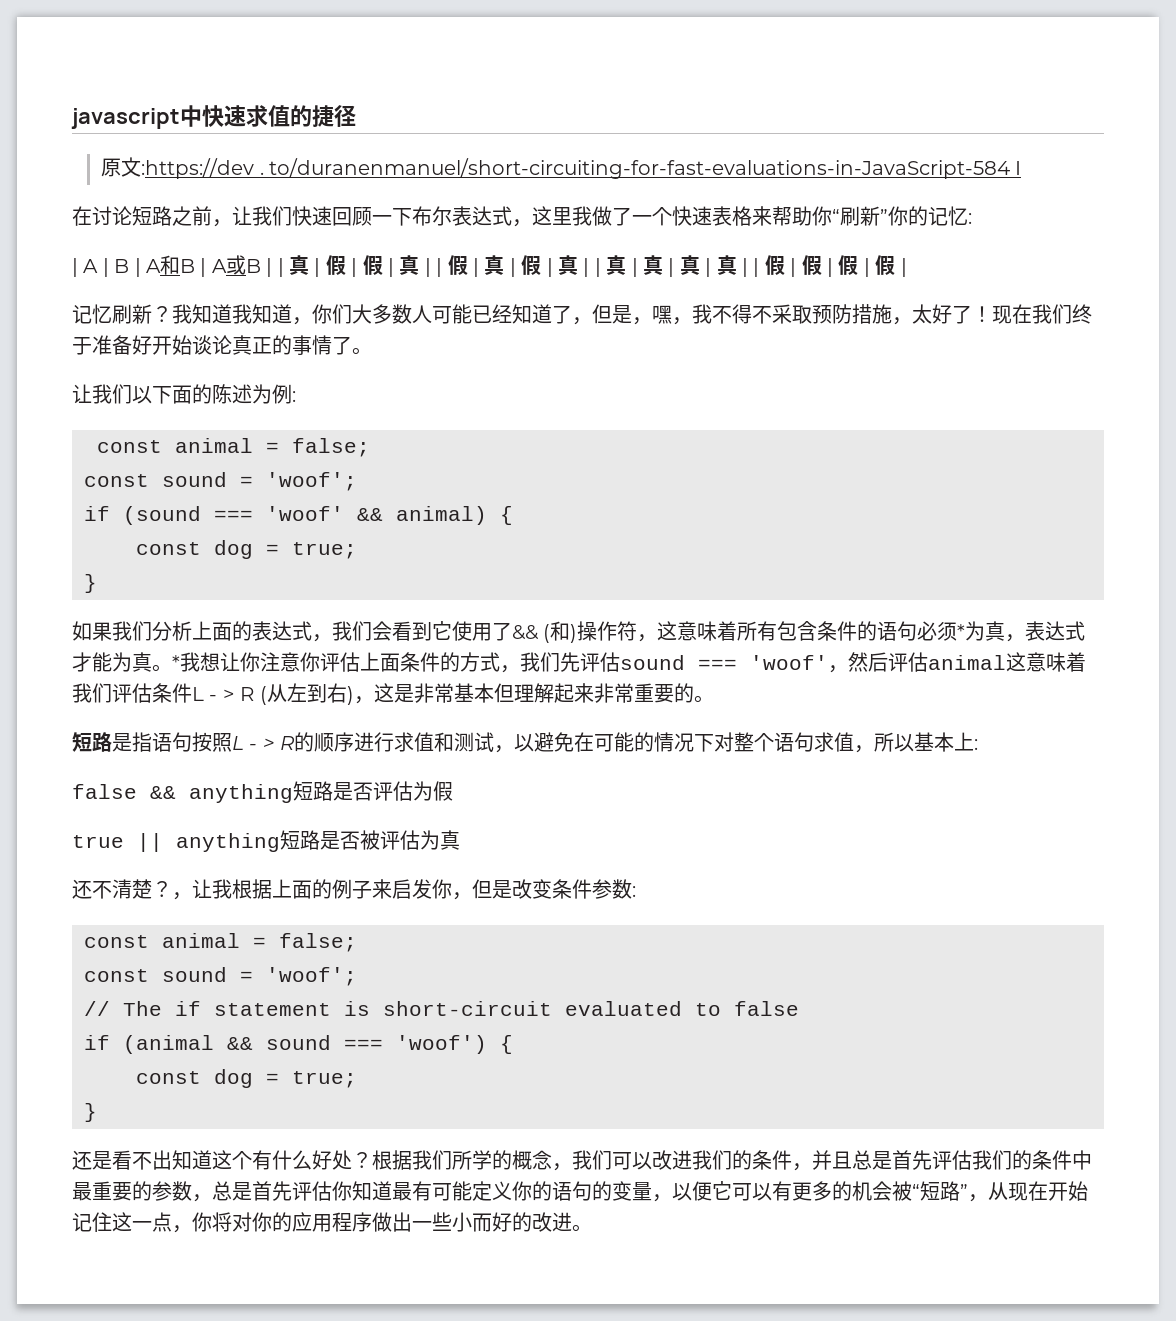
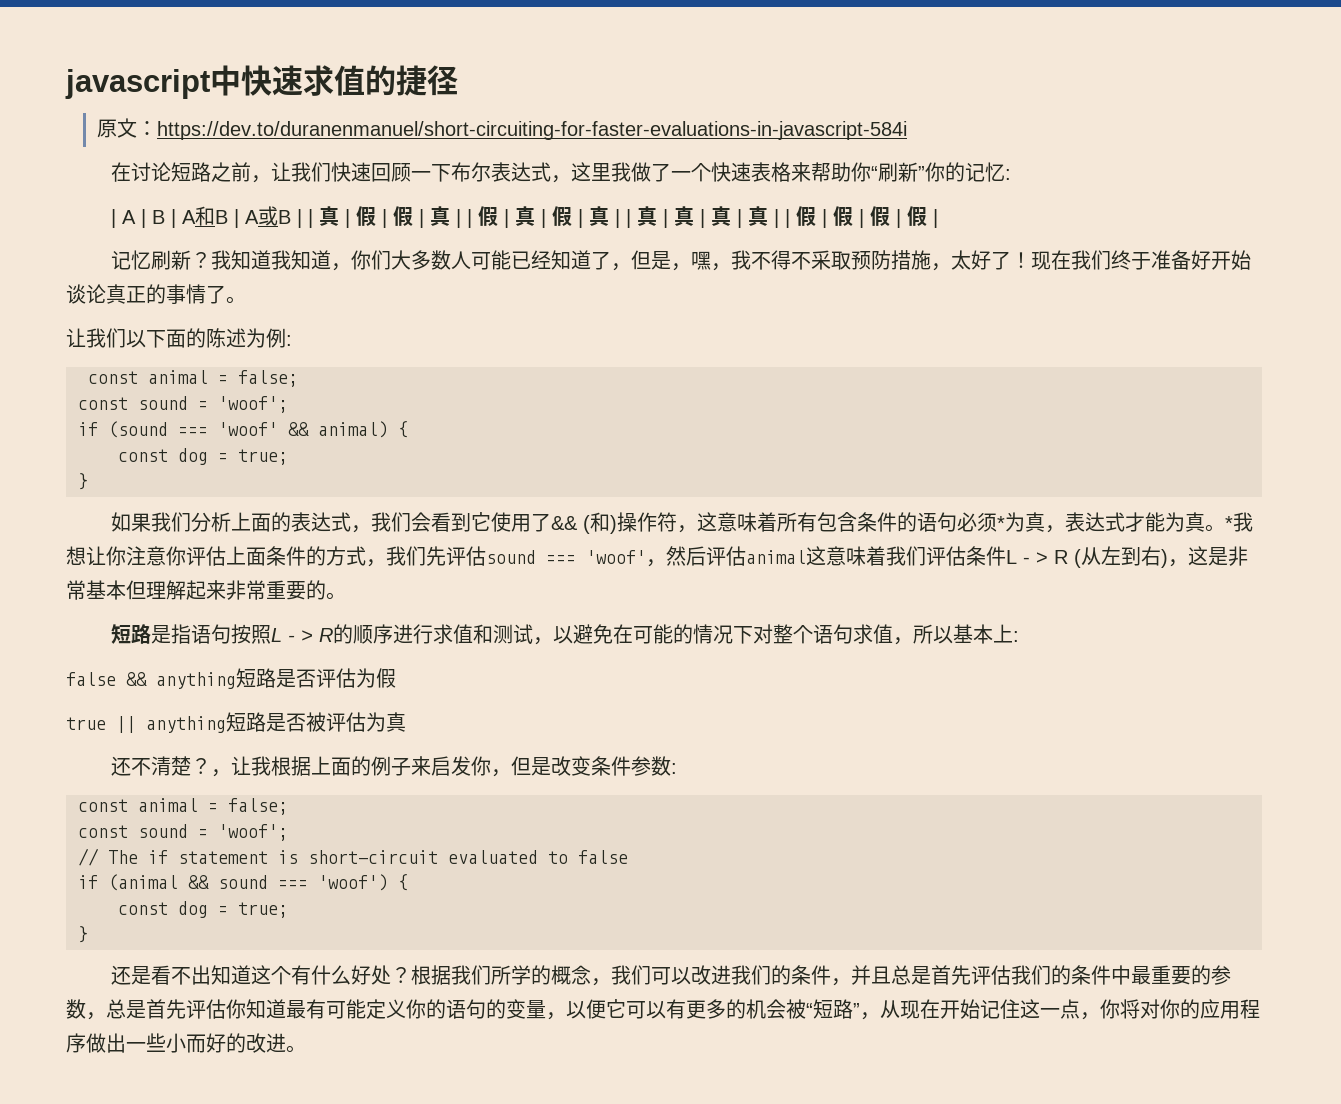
[141,158,1022,179] :https://dev . to/duranenmanuel/short-circuiting-for-fast-evaluations-in-JavaScript-584 I -> [137,121,908,140] ：https://dev.to/duranenmanuel/short-circuiting-for-faster-evaluations-in-javascript-584i

